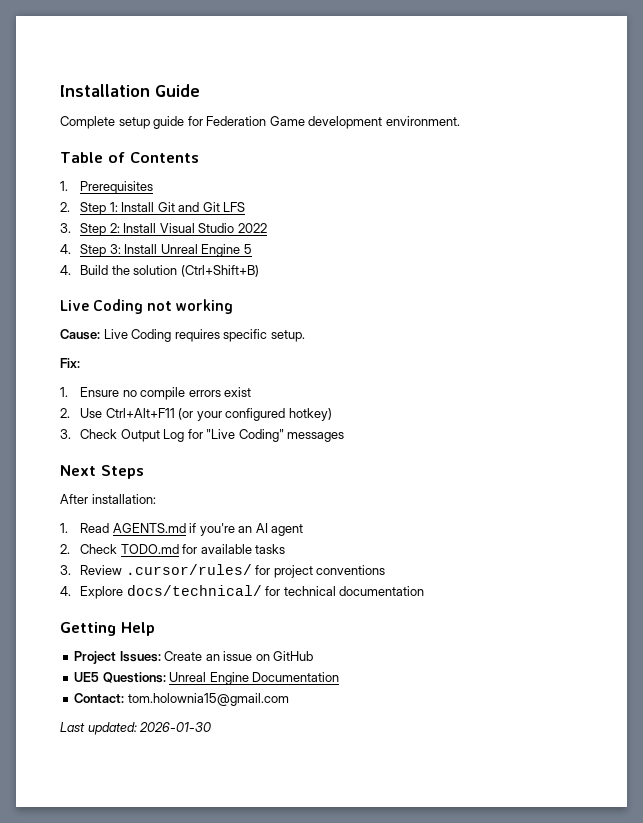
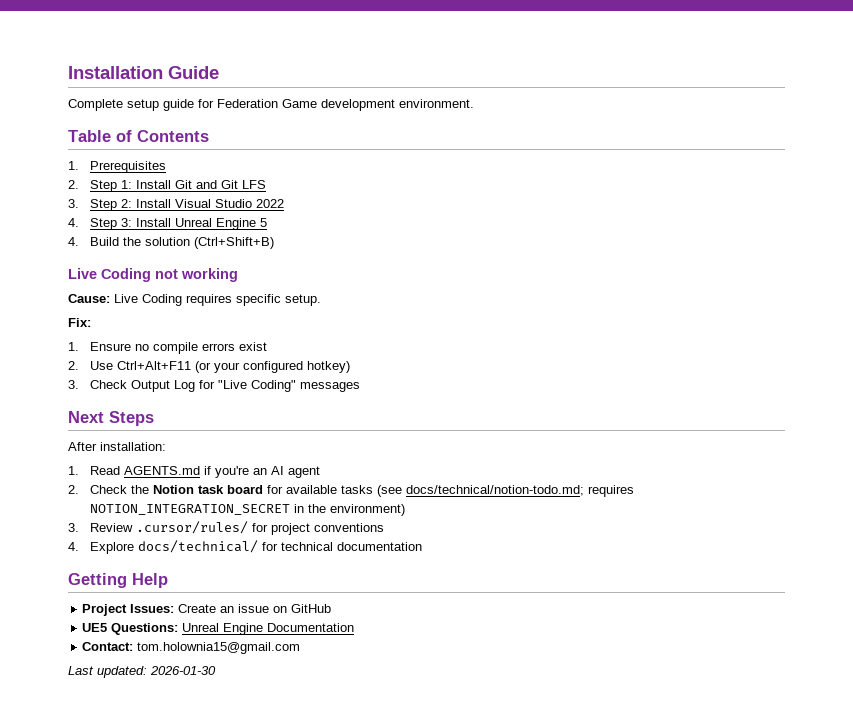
[120,544,179,554] TODO.md -> [130,485,263,494] the Notion task board
(286, 549) none -> [376,485,634,497] [89,504,405,516] (see docs/technical/notion-todo.md; requires NOTION_INTEGRATION_SECRET in the environment)

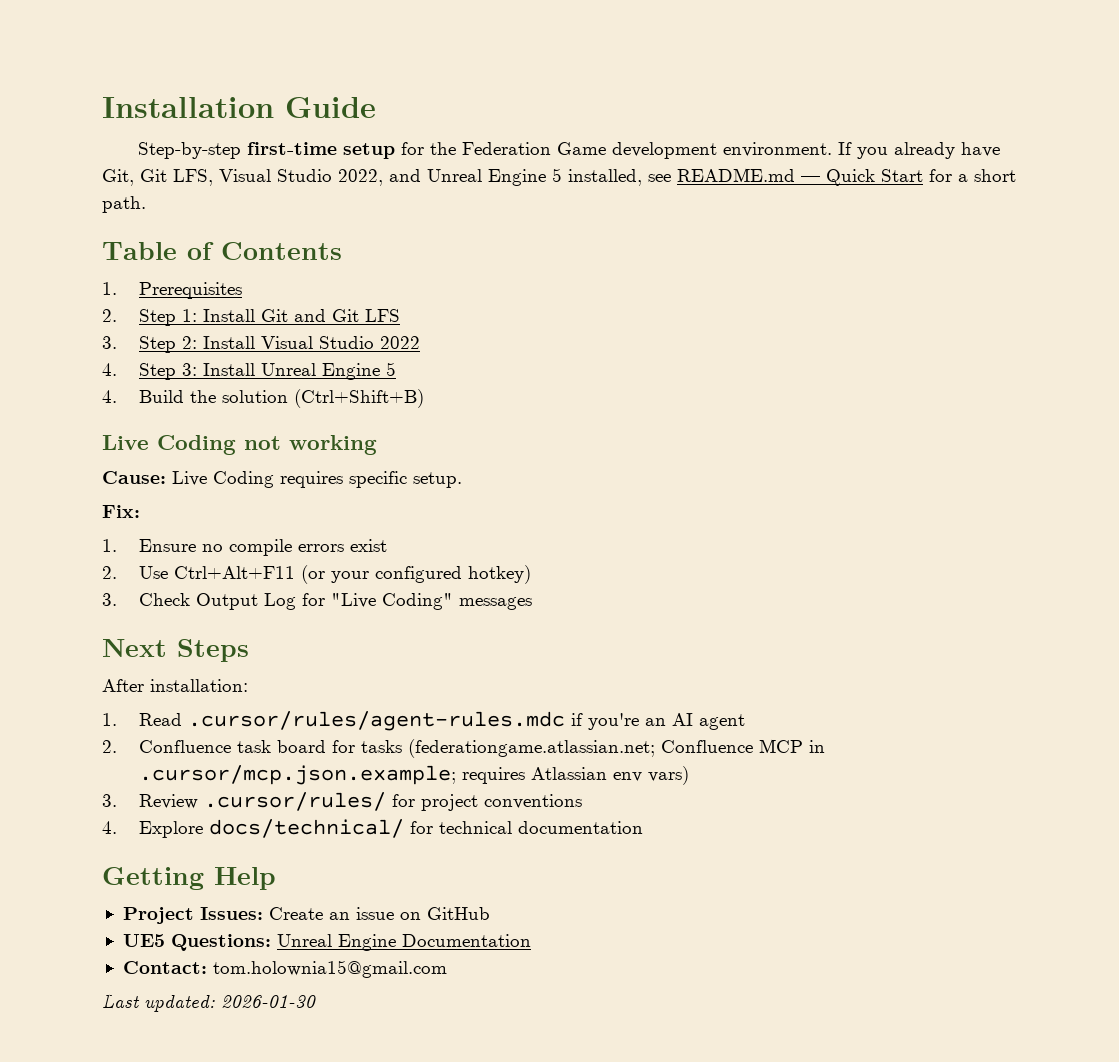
[68,99,214,111] Complete setup guide for -> [138,142,457,159] Step-by-step first-time setup for the
(474, 103) none -> [838,142,1001,159] [102,168,1016,186] [102,196,146,213] If you already have Git, Git LFS, Visual Studio 2022, and Unreal Engine 5 installed, see README.md — Quick Start for a short path.
[123,466,200,475] AGENTS.md -> [188,711,566,731] .cursor/rules/agent-rules.mdc
[89,485,634,497] [89,504,405,516] Check the Notion task board for available tasks (see docs/technical/notion-todo.md; requires NOTION_INTEGRATION_SECRET in the environment) -> [139,739,826,758] [139,765,690,785] Confluence task board for tasks (federationgame.atlassian.net; Confluence MCP in .cursor/mcp.json.example; requires Atlassian env vars)

